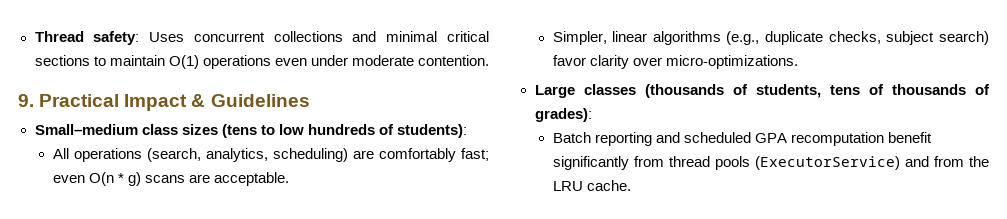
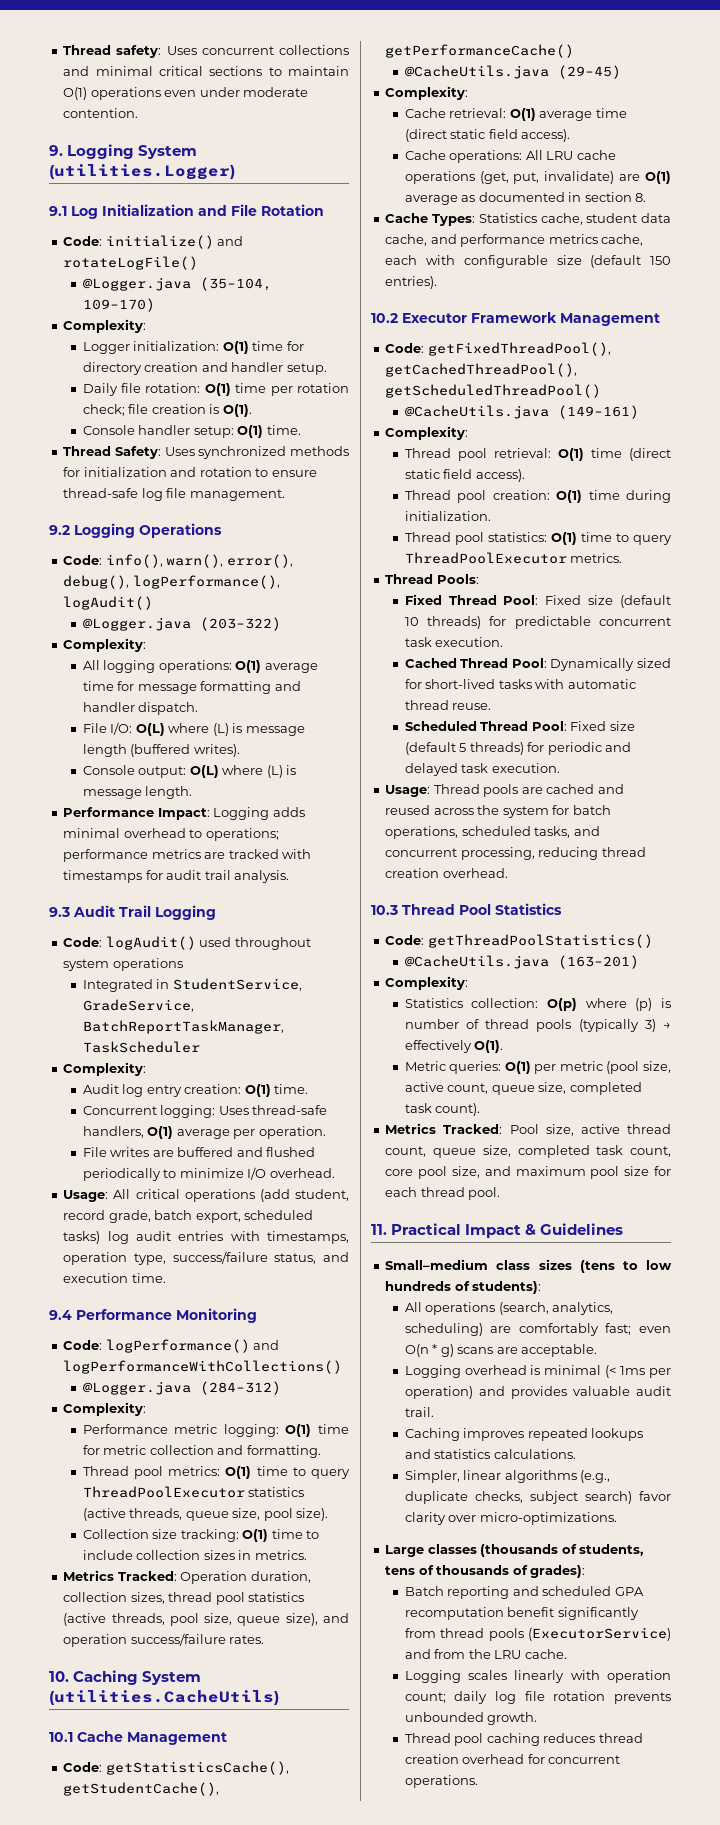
(34, 100) none -> [67,144,198,159] [49,164,235,180] [49,204,324,219] [63,235,244,249] [63,256,199,270] [82,277,272,291] [82,298,155,312] [63,319,147,333] [82,341,304,354] [82,362,327,375] [82,383,349,396] [82,404,252,417] [82,425,301,438] [63,446,349,459] [63,467,317,477] [63,488,285,501] [49,523,222,538] [63,554,293,568] [63,575,280,589] [63,596,154,610] [82,617,281,631] [63,638,147,652] [82,660,318,673] [82,681,301,694] [82,702,199,715] [82,722,305,736] [82,744,240,757] [82,765,297,778] [82,786,193,799] [63,807,305,820] [63,828,279,841] [63,849,312,862] [63,870,290,883] [49,905,216,920] [63,936,311,950] [63,958,183,971] [82,978,302,992] [82,999,194,1012] [82,1020,284,1034] [82,1041,200,1053] [63,1062,147,1076] [82,1084,309,1097] [82,1105,328,1118] [82,1126,326,1139] [82,1147,316,1157] [82,1167,335,1181] [63,1189,349,1202] [63,1210,314,1223] [63,1231,349,1244] [63,1251,349,1265] [63,1273,166,1283] [49,1308,257,1323] [63,1339,280,1353] [63,1360,343,1374] [82,1381,281,1395] [63,1402,147,1416] [82,1424,349,1437] [82,1445,321,1458] [82,1466,350,1479] [82,1486,305,1498] [82,1508,329,1521] [82,1529,320,1542] [82,1550,307,1560] [63,1570,311,1584] [63,1592,305,1605] [63,1613,349,1626] [63,1633,265,1647] [49,1670,202,1685] [49,1690,279,1705] [49,1731,227,1745] [63,1761,289,1775] [63,1782,220,1796] [385,44,575,58] [404,65,621,79] [385,86,469,100] [404,108,627,121] [404,129,571,142] [404,150,616,163] [404,171,671,184] [404,192,647,205] [385,213,671,226] [385,234,644,247] [385,255,671,268] [385,276,438,289] [371,312,660,326] [385,342,611,356] [385,363,578,377] [385,384,602,398] [404,405,639,419] [385,426,469,440] [404,448,671,461] [404,469,525,482] [404,490,671,503] [404,511,491,521] [404,532,672,545] [404,552,623,564] [385,574,479,584] [404,594,671,608] [404,616,671,629] [404,637,504,647] [404,658,671,671] [404,679,636,689] [404,700,492,710] [404,721,635,731] [404,742,632,755] [404,763,560,776] [385,784,624,797] [385,805,611,818] [385,826,600,839] [385,847,646,860] [385,868,508,878] [371,903,562,915] [385,934,653,948] [404,955,639,969] [385,976,469,990] [404,998,671,1011] [404,1019,671,1032] [404,1040,504,1053] [404,1061,671,1074] [404,1082,642,1095] [404,1103,481,1116] [385,1123,671,1136] [385,1145,671,1158] [385,1166,671,1179] [385,1187,501,1200] [371,1224,387,1235] Logging System (utilities.Logger) // 9.1 Log Initialization and File Rotation // Code: initialize() and rotateLogFile() // @Logger.java (35–104, 109–170) // Complexity: // Logger initialization: O(1) time for directory creation and handler setup. // Daily file rotation: O(1) time per rotation check; file creation is O(1). // Console handler setup: O(1) time. // Thread Safety: Uses synchronized methods for initialization and rotation to ensure thread-safe log file management. // 9.2 Logging Operations // Code: info(), warn(), error(), debug(), logPerformance(), logAudit() // @Logger.java (203–322) // Complexity: // All logging operations: O(1) average time for message formatting and handler dispatch. // File I/O: O(L) where (L) is message length (buffered writes). // Console output: O(L) where (L) is message length. // Performance Impact: Logging adds minimal overhead to operations; performance metrics are tracked with timestamps for audit trail analysis. // 9.3 Audit Trail Logging // Code: logAudit() used throughout system operations // Integrated in StudentService, GradeService, BatchReportTaskManager, TaskScheduler // Complexity: // Audit log entry creation: O(1) time. // Concurrent logging: Uses thread-safe handlers, O(1) average per operation. // File writes are buffered and flushed periodically to minimize I/O overhead. // Usage: All critical operations (add student, record grade, batch export, scheduled tasks) log audit entries with timestamps, operation type, success/failure status, and execution time. // 9.4 Performance Monitoring // Code: logPerformance() and logPerformanceWithCollections() // @Logger.java (284–312) // Complexity: // Performance metric logging: O(1) time for metric collection and formatting. // Thread pool metrics: O(1) time to query ThreadPoolExecutor statistics (active threads, queue size, pool size). // Collection size tracking: O(1) time to include collection sizes in metrics. // Metrics Tracked: Operation duration, collection sizes, thread pool statistics (active threads, pool size, queue size), and operation success/failure rates. // 10. Caching System (utilities.CacheUtils) // 10.1 Cache Management // Code: getStatisticsCache(), getStudentCache(), getPerformanceCache() // @CacheUtils.java (29–45) // Complexity: // Cache retrieval: O(1) average time (direct static field access). // Cache operations: All LRU cache operations (get, put, invalidate) are O(1) average as documented in section 8. // Cache Types: Statistics cache, student data cache, and performance metrics cache, each with configurable size (default 150 entries). // 10.2 Executor Framework Management // Code: getFixedThreadPool(), getCachedThreadPool(), getScheduledThreadPool() // @CacheUtils.java (149–161) // Complexity: // Thread pool retrieval: O(1) time (direct static field access). // Thread pool creation: O(1) time during initialization. // Thread pool statistics: O(1) time to query ThreadPoolExecutor metrics. // Thread Pools: // Fixed Thread Pool: Fixed size (default 10 threads) for predictable concurrent task execution. // Cached Thread Pool: Dynamically sized for short-lived tasks with automatic thread reuse. // Scheduled Thread Pool: Fixed size (default 5 threads) for periodic and delayed task execution. // Usage: Thread pools are cached and reused across the system for batch operations, scheduled tasks, and concurrent processing, reducing thread creation overhead. // 10.3 Thread Pool Statistics // Code: getThreadPoolStatistics() // @CacheUtils.java (163–201) // Complexity: // Statistics collection: O(p) where (p) is number of thread pools (typically 3) → effectively O(1). // Metric queries: O(1) per metric (pool size, active count, queue size, completed task count). // Metrics Tracked: Pool size, active thread count, queue size, completed task count, core pool size, and maximum pool size for each thread pool. // 11.
(289, 179) none -> [404,1365,671,1378] [404,1386,671,1399] [404,1407,434,1417] [404,1428,644,1441] [404,1449,576,1459] // Logging overhead is minimal (< 1ms per operation) and provides valuable audit trail. // Caching improves repeated lookups and statistics calculations.
(631, 185) none -> [404,1670,671,1683] [404,1691,671,1704] [404,1712,538,1725] [404,1733,643,1746] [404,1754,621,1764] [404,1775,478,1788] // Logging scales linearly with operation count; daily log file rotation prevents unbounded growth. // Thread pool caching reduces thread creation overhead for concurrent operations.

